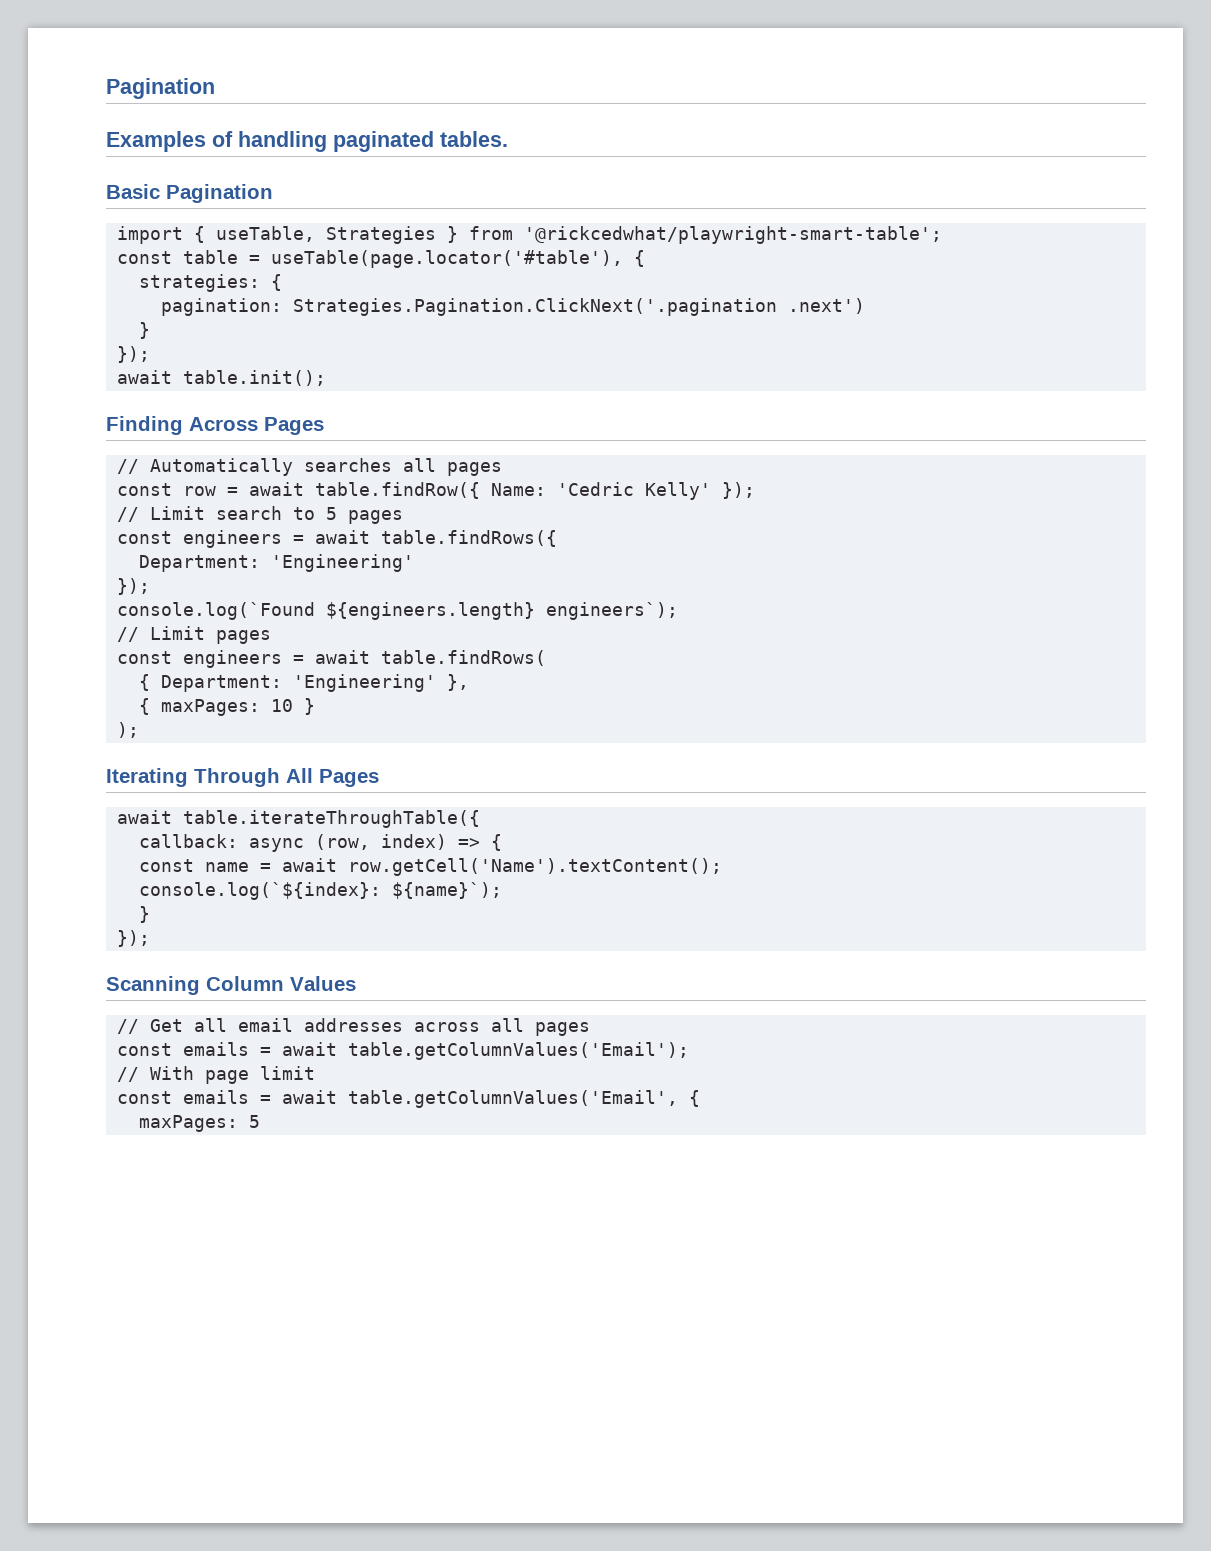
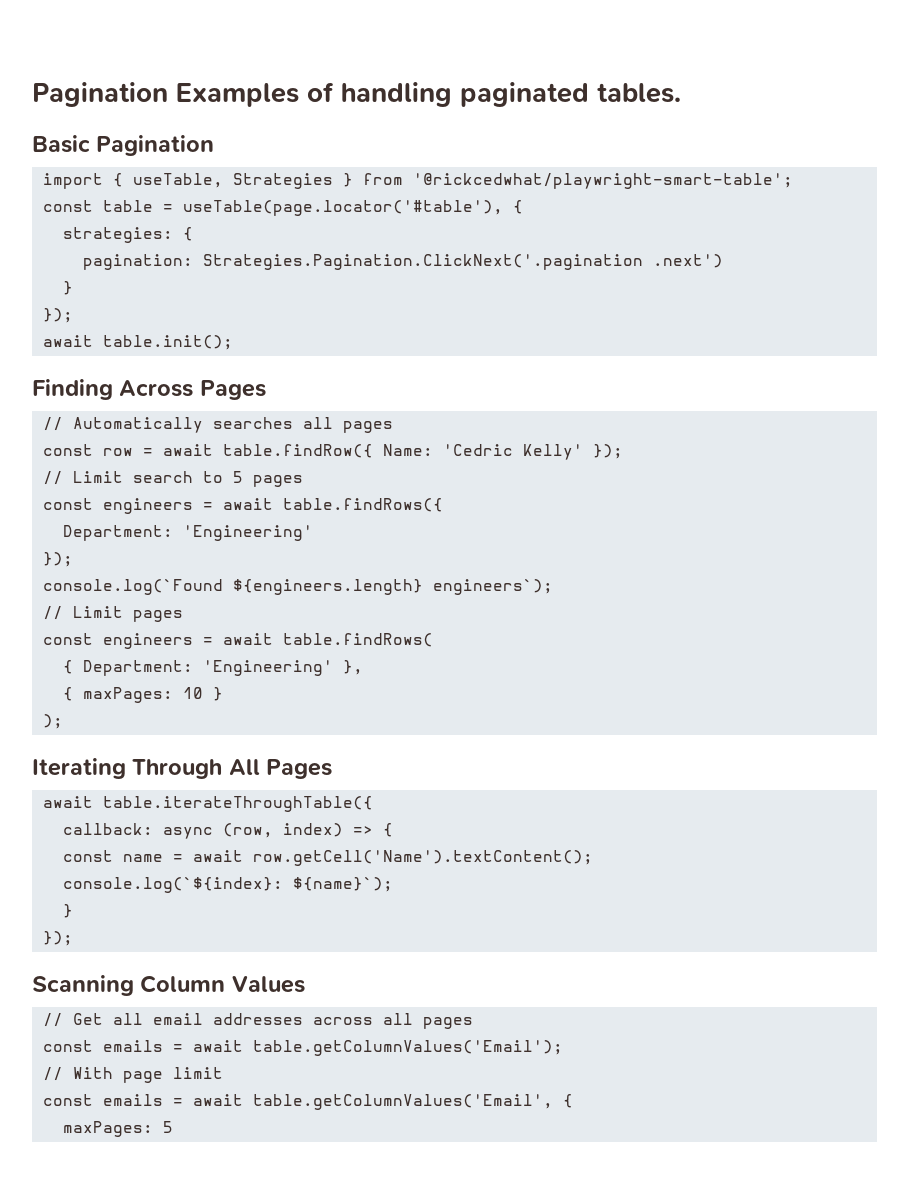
[106,78,215,99] Pagination // -> [32,82,168,107] Pagination

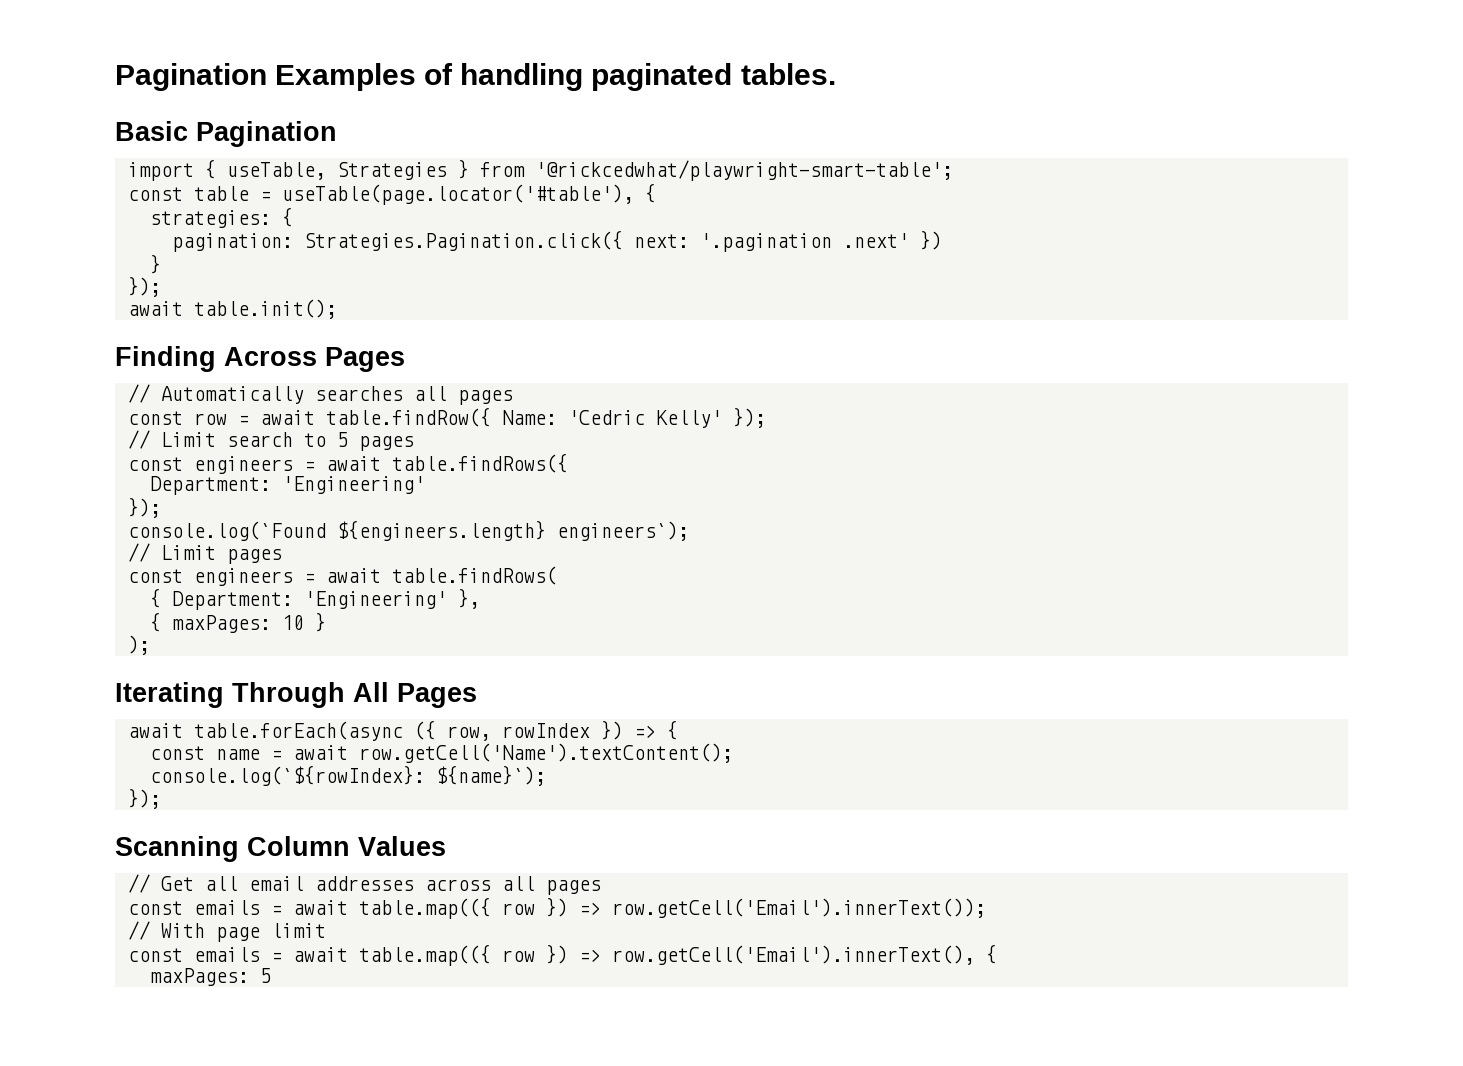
[202,254,723,270] Strategies.Pagination.ClickNext('.pagination .next') -> [303,230,942,252] Strategies.Pagination.click({ next: '.pagination .next' })
[102,796,373,812] [62,823,343,839] table.iterateThroughTable({ // callback: async (row, index) -> [193,720,623,741] table.forEach(async ({ row, rowIndex })
[62,877,283,893] console.log(`${index}: -> [149,765,425,786] console.log(`${rowIndex}:
[62,904,73,918] // } -> (546, 775) none
[252,1040,563,1056] table.getColumnValues('Email'); -> [358,897,986,919] table.map(({ row }) => row.getCell('Email').innerText());
[252,1094,553,1110] table.getColumnValues('Email', -> [358,944,975,966] table.map(({ row }) => row.getCell('Email').innerText(),

